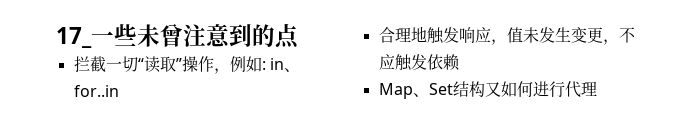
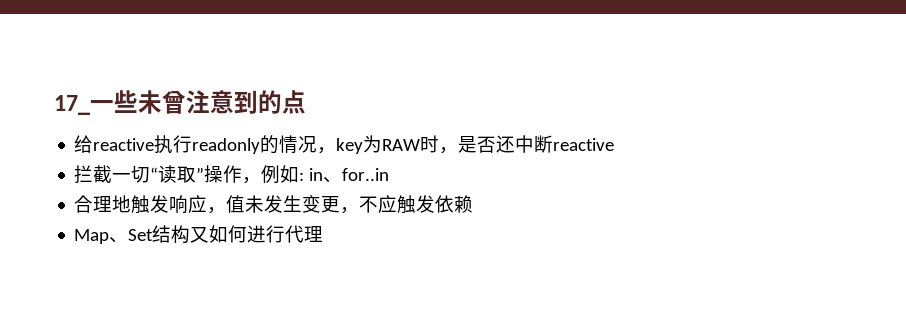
(299, 36) none -> [74,135,615,154] // 给reactive执行readonly的情况，key为RAW时，是否还中断reactive

